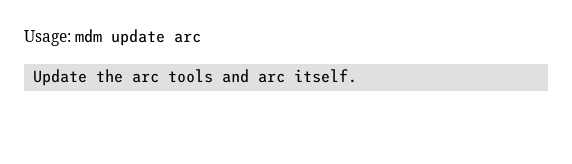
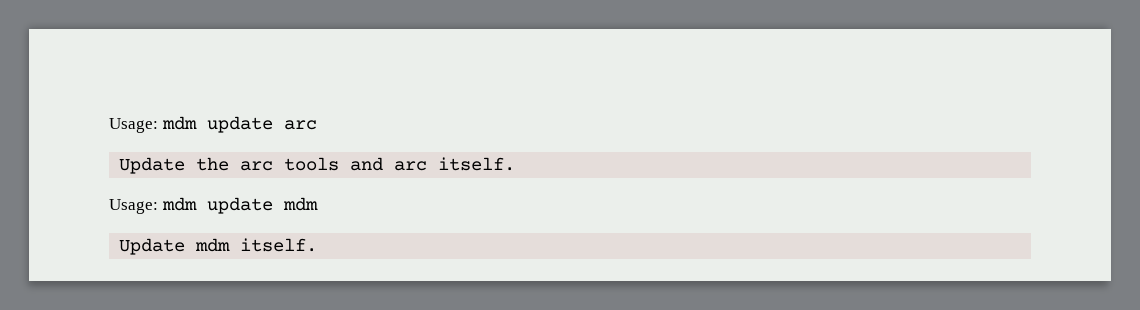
(358, 76) none -> [109,197,318,214] [119,238,318,255] // Usage: mdm update mdm // Update mdm itself.

